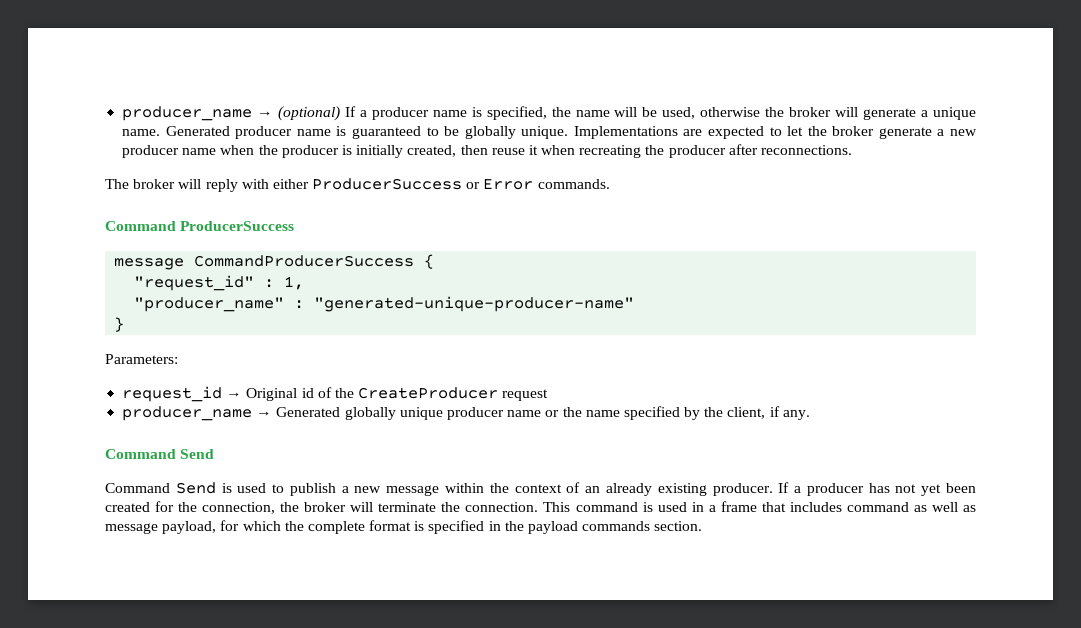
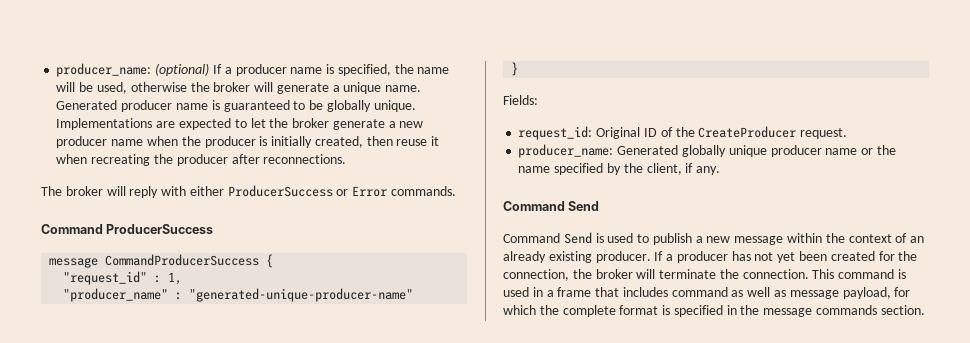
[122,106,273,121] producer_name → -> [56,63,152,77] producer_name:
[105,354,178,364] [122,386,549,402] [122,406,273,421] Parameters: // request_id → Original id of the CreateProducer request // producer_name → -> [503,95,538,105] [518,126,848,140] [518,144,614,158] Fields: // request_id: Original ID of the CreateProducer request. // producer_name:
[528,521,579,534] payload -> [763,308,813,317] message

